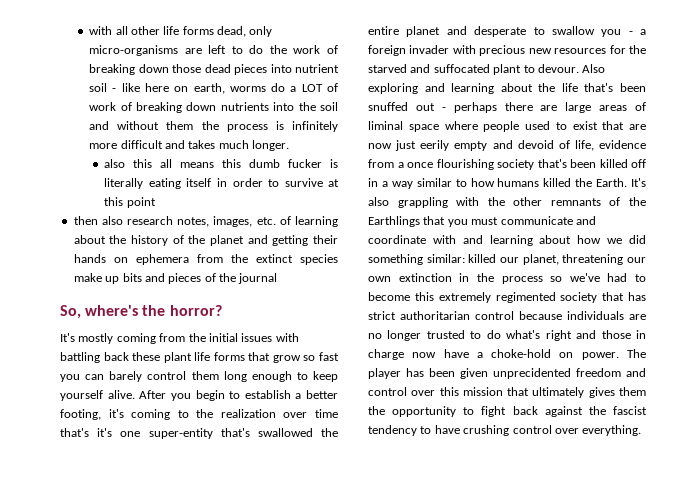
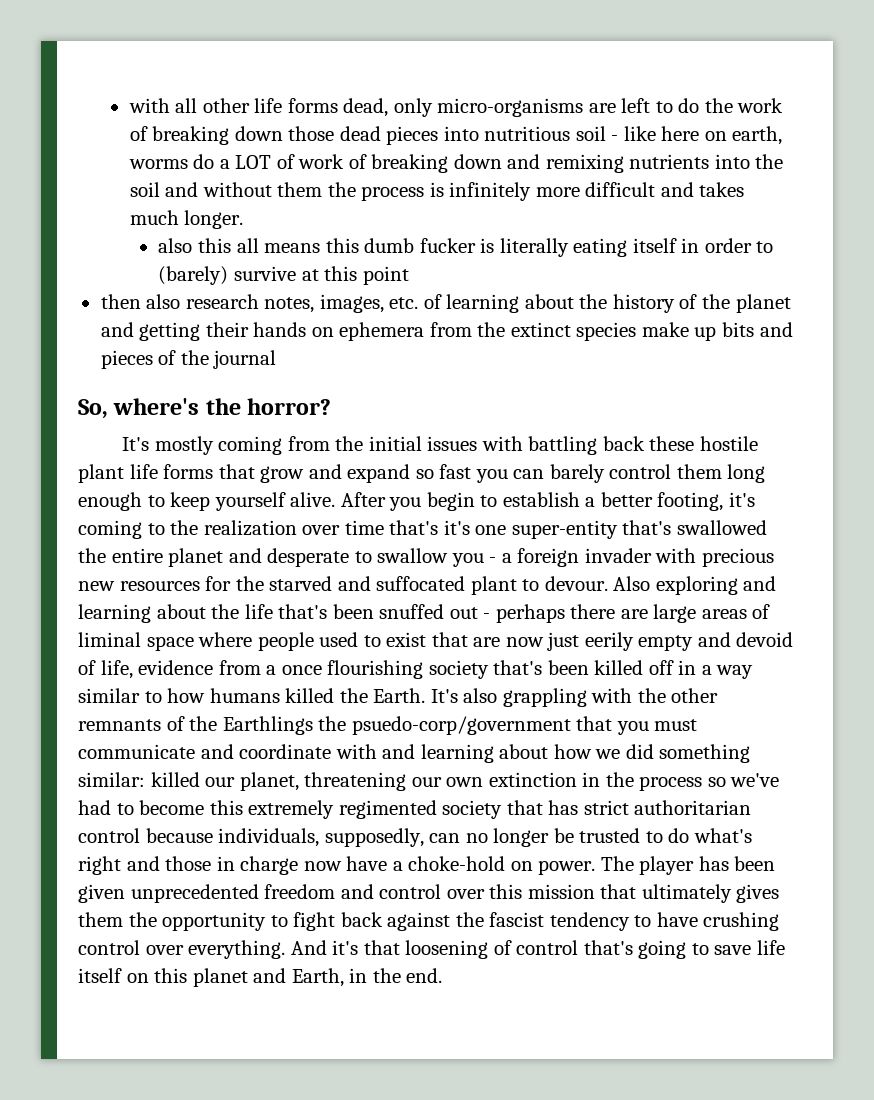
[295,64,339,73] nutrient -> [484,126,571,141] nutritious
(217, 106) none -> [507,154,624,173] and remixing
(279, 183) none -> [158,266,229,285] (barely)
(161, 356) none -> [699,436,758,451] hostile
(301, 359) none -> [308,464,411,483] and expand
(420, 221) none -> [318,716,571,735] the psuedo-corp/government
[567,311,646,320] individuals are -> [218,828,461,847] individuals, supposedly, can
(422, 335) none -> [553,828,574,843] be
[493,368,571,379] unprecidented -> [130,884,259,903] unprecedented
(642, 430) none -> [290,940,785,959] [78,968,443,987] And it's that loosening of control that's going to save life itself on this planet and Earth, in the end.

